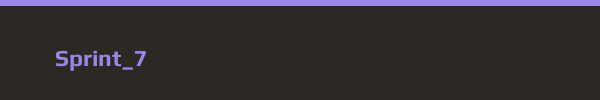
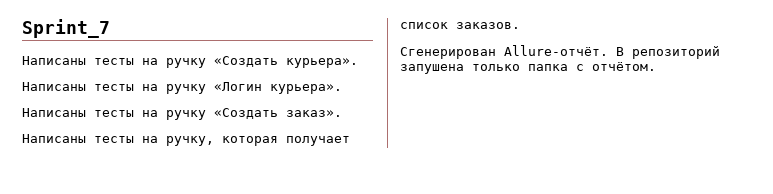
(147, 60) none -> [22,56,358,68] [22,82,342,94] [22,108,342,120] [22,134,350,146] [400,22,520,29] [400,45,720,59] [400,62,656,74] // Написаны тесты на ручку «Создать курьера». // Написаны тесты на ручку «Логин курьера». // Написаны тесты на ручку «Создать заказ». // Написаны тесты на ручку, которая получает список заказов. // Сгенерирован Allure-отчёт. В репозиторий запушена только папка с отчётом.

